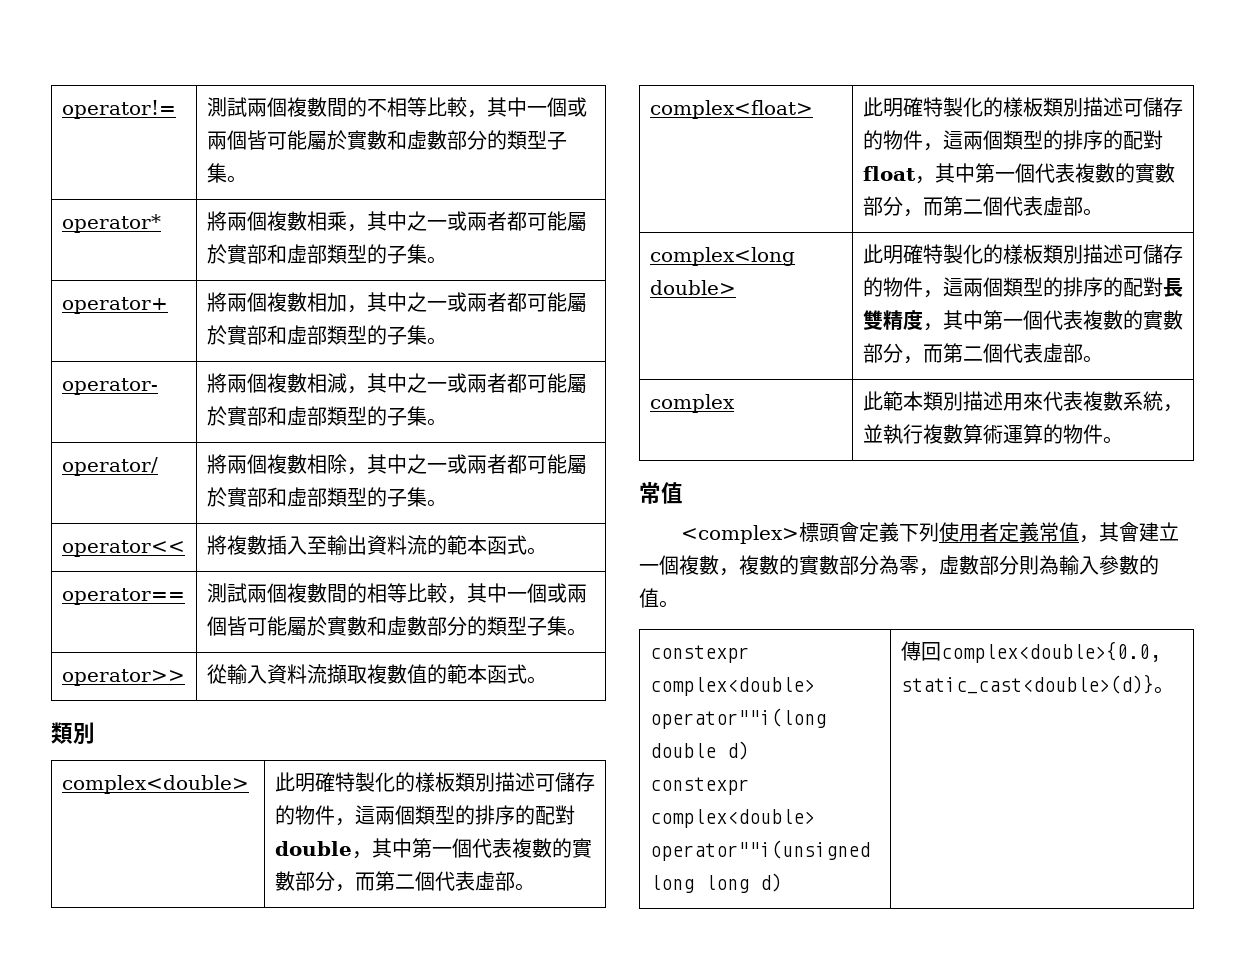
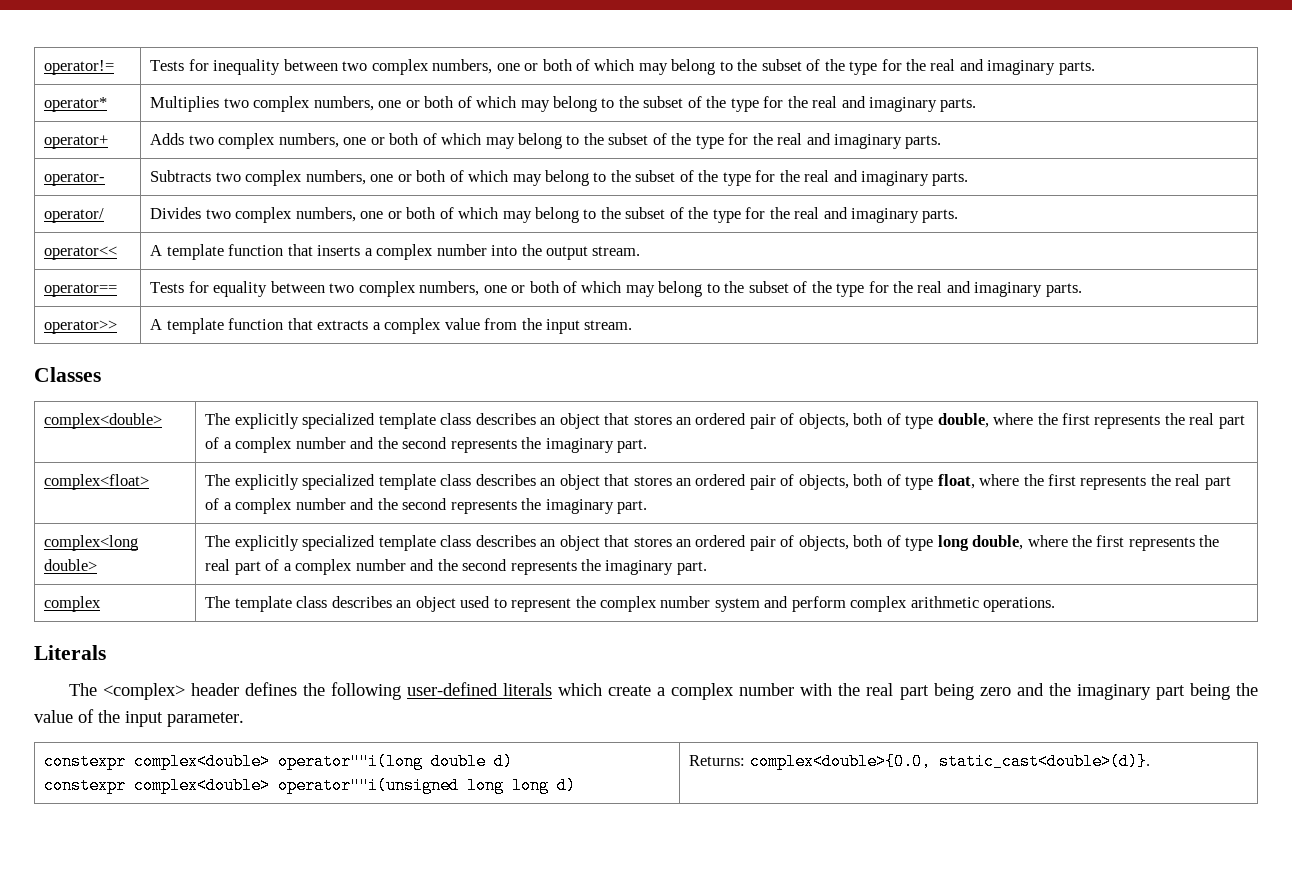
[206,97,587,118] [206,130,567,151] [206,163,247,183] [61,214,161,233] [206,211,587,232] [206,244,447,264] [61,297,168,314] [206,292,587,313] [206,325,447,345] [61,378,158,395] [206,373,587,394] [206,406,447,426] [61,457,158,476] [206,454,587,475] [206,487,447,507] [61,540,185,557] [206,535,547,556] [61,588,185,605] [206,583,587,604] [206,616,587,637] [61,669,185,686] [206,664,547,685] [51,722,95,745] [61,775,249,794] [274,772,595,792] [274,805,575,826] [274,838,592,859] [274,871,535,892] [649,100,813,119] [862,97,1183,117] [862,130,1163,151] [862,163,1175,184] [862,196,1103,217] [649,247,795,266] [649,280,736,295] [862,244,1183,264] [862,277,1183,298] [862,310,1183,331] [862,343,1103,364] [649,394,735,413] [862,391,1183,412] [862,424,1123,444] [639,482,683,504] [680,522,1179,544] [639,555,1159,576] [639,588,679,608] 測試兩個複數間的不相等比較，其中一個或兩個皆可能屬於實數和虛數部分的類型子集。 // operator* | 將兩個複數相乘，其中之一或兩者都可能屬於實部和虛部類型的子集。 // operator+ | 將兩個複數相加，其中之一或兩者都可能屬於實部和虛部類型的子集。 // operator- | 將兩個複數相減，其中之一或兩者都可能屬於實部和虛部類型的子集。 // operator/ | 將兩個複數相除，其中之一或兩者都可能屬於實部和虛部類型的子集。 // operator<< | 將複數插入至輸出資料流的範本函式。 // operator== | 測試兩個複數間的相等比較，其中一個或兩個皆可能屬於實數和虛數部分的類型子集。 // operator>> | 從輸入資料流擷取複數值的範本函式。 // 類別 // complex<double> | 此明確特製化的樣板類別描述可儲存的物件，這兩個類型的排序的配對double，其中第一個代表複數的實數部分，而第二個代表虛部。 // complex<float> | 此明確特製化的樣板類別描述可儲存的物件，這兩個類型的排序的配對float，其中第一個代表複數的實數部分，而第二個代表虛部。 // complex<long double> | 此明確特製化的樣板類別描述可儲存的物件，這兩個類型的排序的配對長雙精度，其中第一個代表複數的實數部分，而第二個代表虛部。 // complex | 此範本類別描述用來代表複數系統，並執行複數算術運算的物件。 // 常值 // <complex>標頭會定義下列使用者定義常值，其會建立一個複數，複數的實數部分為零，虛數部分則為輸入參數的值。 -> [150,59,1095,75] [44,97,108,112] [150,96,977,112] [44,135,109,149] [150,133,942,149] [44,172,106,186] [150,170,969,186] [44,208,105,223] [150,207,959,223] [44,246,118,260] [150,244,641,260] [44,283,118,297] [150,281,1082,297] [44,320,118,334] [150,318,633,334] [34,367,101,382] [44,413,163,429] [205,413,1245,429] [205,437,648,453] [44,474,150,490] [205,474,1231,490] [205,498,648,514] [44,535,139,551] [44,559,98,571] [205,535,1220,551] [205,559,707,575] [44,596,102,612] [205,596,1056,612] [34,645,106,660] [68,682,1259,700] [34,709,244,727] Tests for inequality between two complex numbers, one or both of which may belong to the subset of the type for the real and imaginary parts. // operator* | Multiplies two complex numbers, one or both of which may belong to the subset of the type for the real and imaginary parts. // operator+ | Adds two complex numbers, one or both of which may belong to the subset of the type for the real and imaginary parts. // operator- | Subtracts two complex numbers, one or both of which may belong to the subset of the type for the real and imaginary parts. // operator/ | Divides two complex numbers, one or both of which may belong to the subset of the type for the real and imaginary parts. // operator<< | A template function that inserts a complex number into the output stream. // operator== | Tests for equality between two complex numbers, one or both of which may belong to the subset of the type for the real and imaginary parts. // operator>> | A template function that extracts a complex value from the input stream. // Classes // complex<double> | The explicitly specialized template class describes an object that stores an ordered pair of objects, both of type double, where the first represents the real part of a complex number and the second represents the imaginary part. // complex<float> | The explicitly specialized template class describes an object that stores an ordered pair of objects, both of type float, where the first represents the real part of a complex number and the second represents the imaginary part. // complex<long double> | The explicitly specialized template class describes an object that stores an ordered pair of objects, both of type long double, where the first represents the real part of a complex number and the second represents the imaginary part. // complex | The template class describes an object used to represent the complex number system and perform complex arithmetic operations. // Literals // The <complex> header defines the following user-defined literals which create a complex number with the real part being zero and the imaginary part being the value of the input parameter.
[900,641,1161,663] [900,674,1174,694] 傳回complex<double>{0.0, static_cast<double>(d)}。 -> [689,753,1150,770] Returns: complex<double>{0.0, static_cast<double>(d)}.

